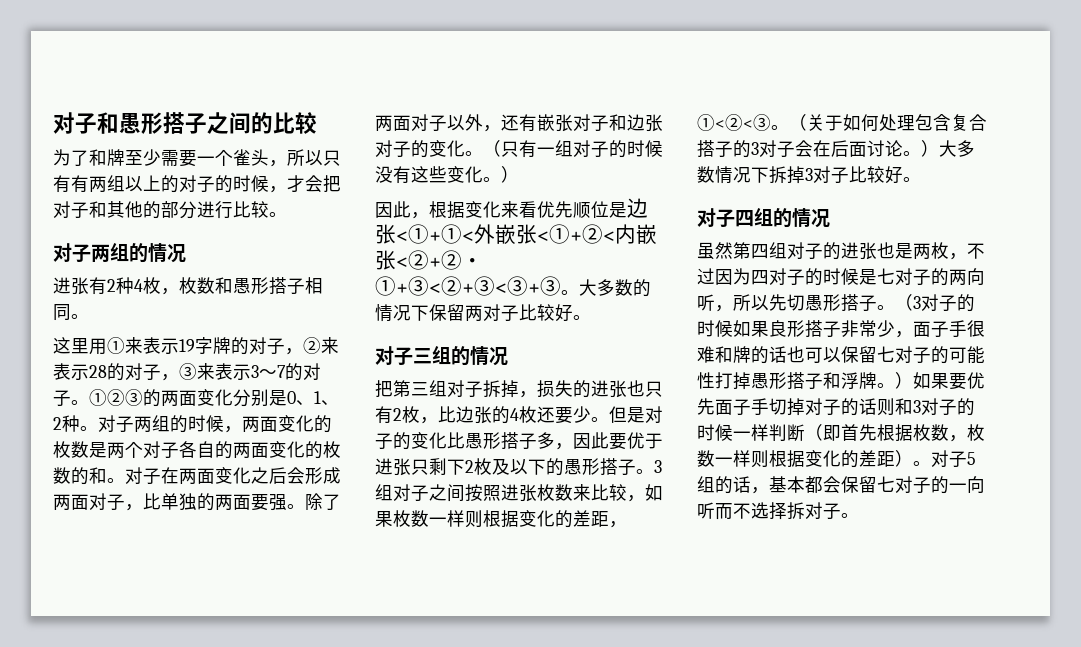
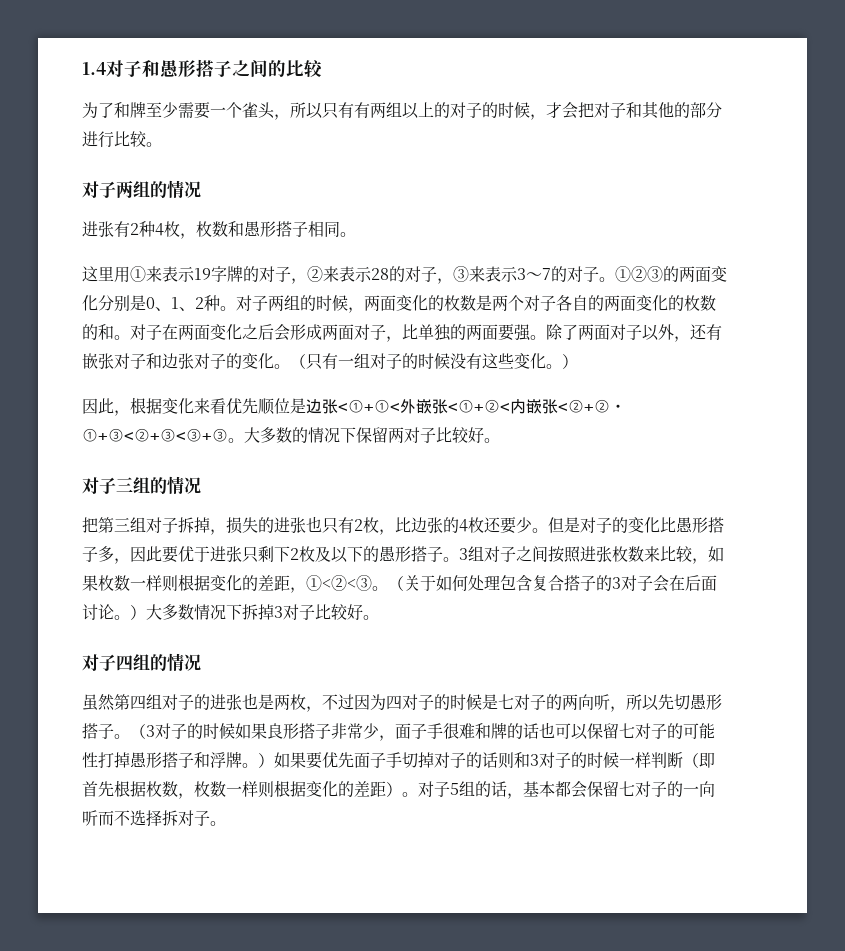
(53, 123) none -> [82,62,106,75] 1.4

